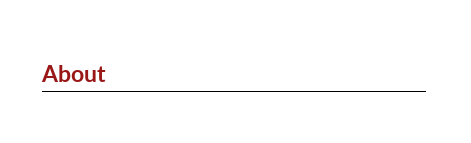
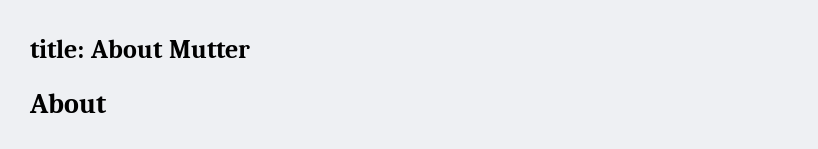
(41, 73) none -> [30,39,250,58] title: About Mutter //

